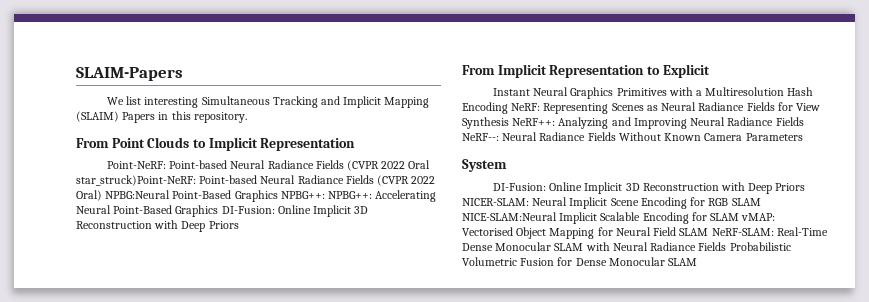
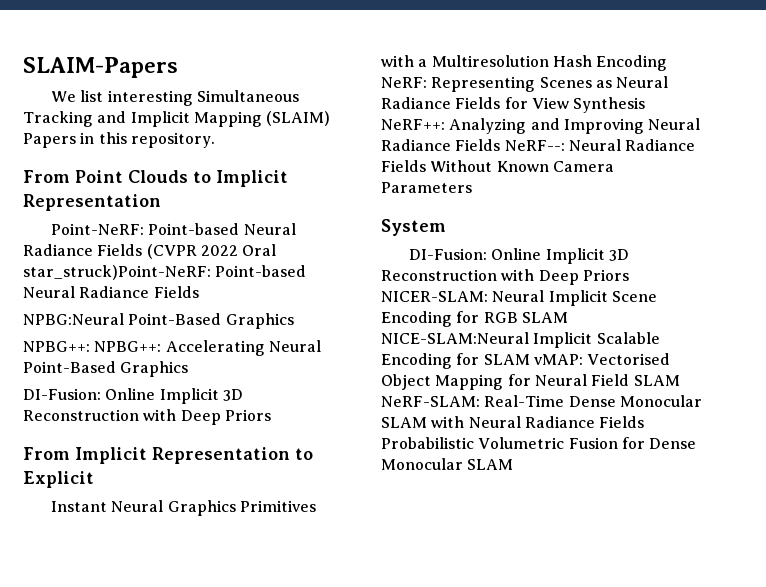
[377,175,436,186] [76,190,102,201] (CVPR 2022 Oral) -> (199, 292) //
(278, 196) none -> (294, 321) //
(219, 211) none -> (189, 369) //

